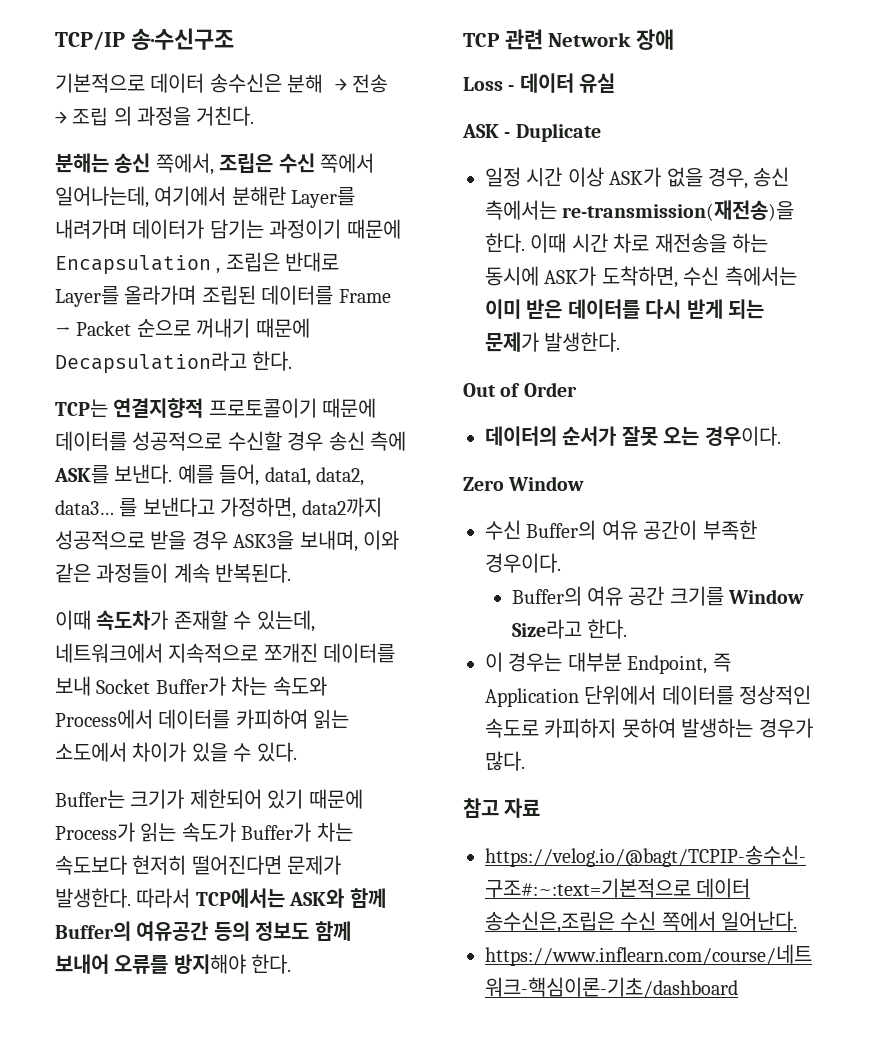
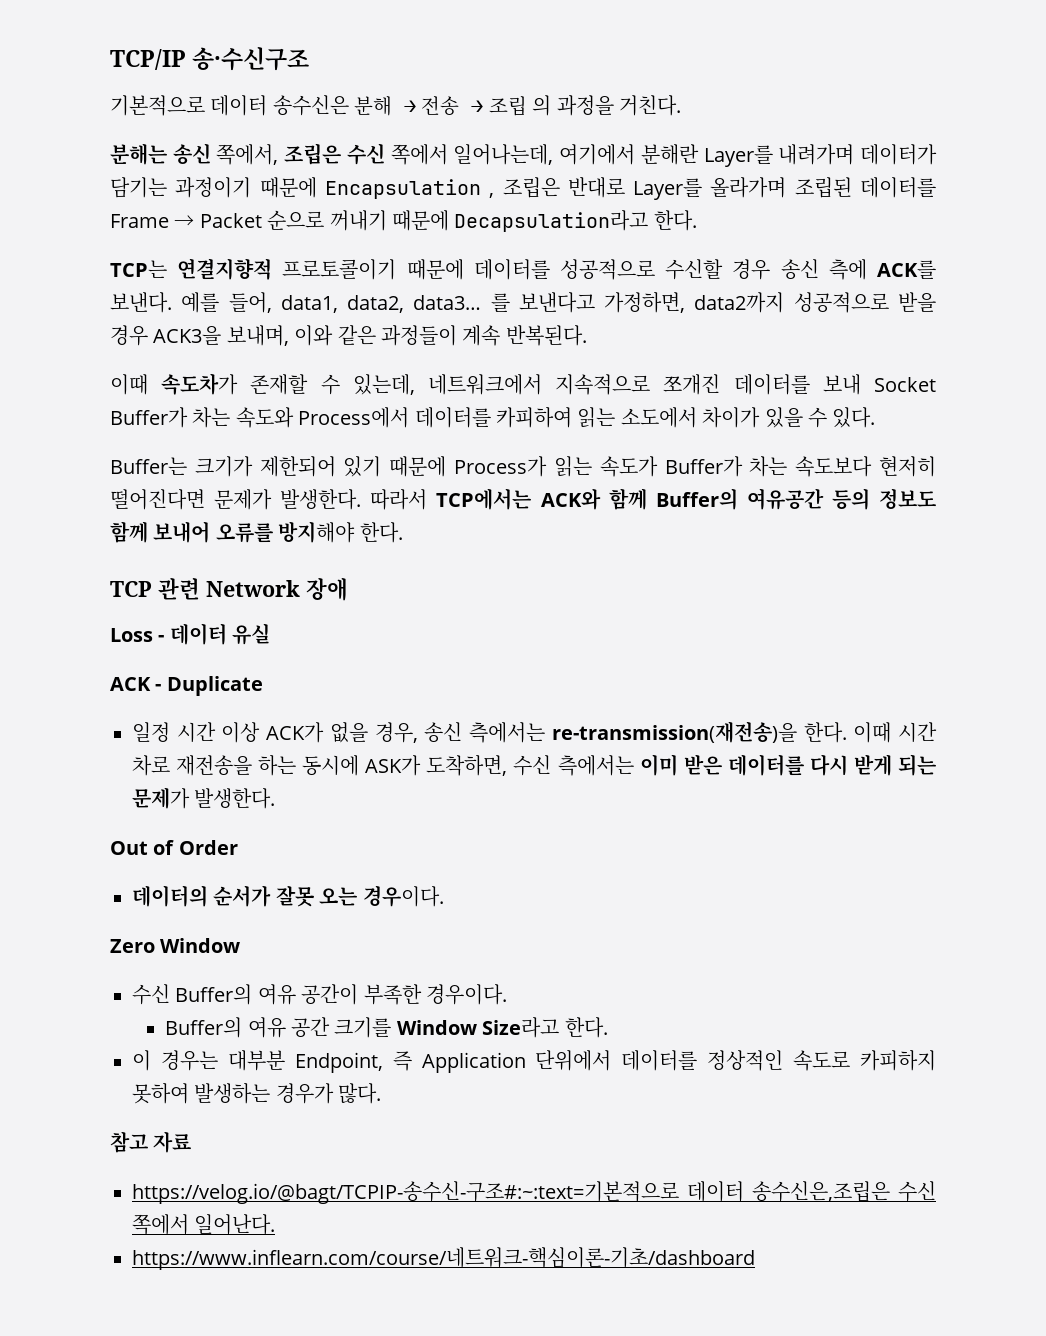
[54,465,109,484] ASK를 -> [877,260,937,279] ACK를
[233,531,295,550] ASK3을 -> [153,326,222,345] ACK3을
[289,888,345,908] ASK와 -> [540,489,601,510] ACK와
[462,124,499,138] ASK -> [110,677,151,691] ACK
[609,167,662,187] ASK가 -> [266,722,325,743] ACK가

